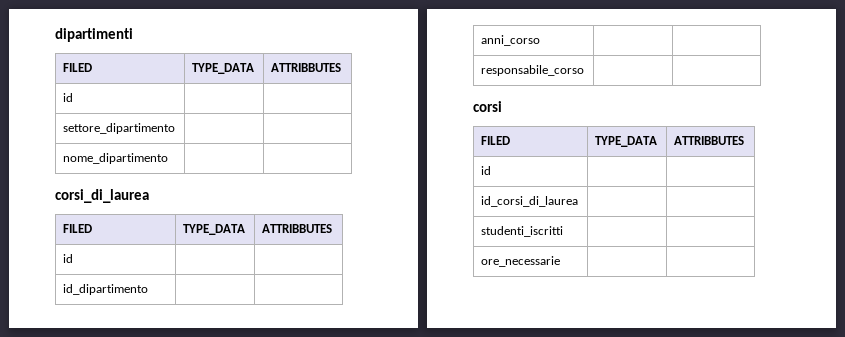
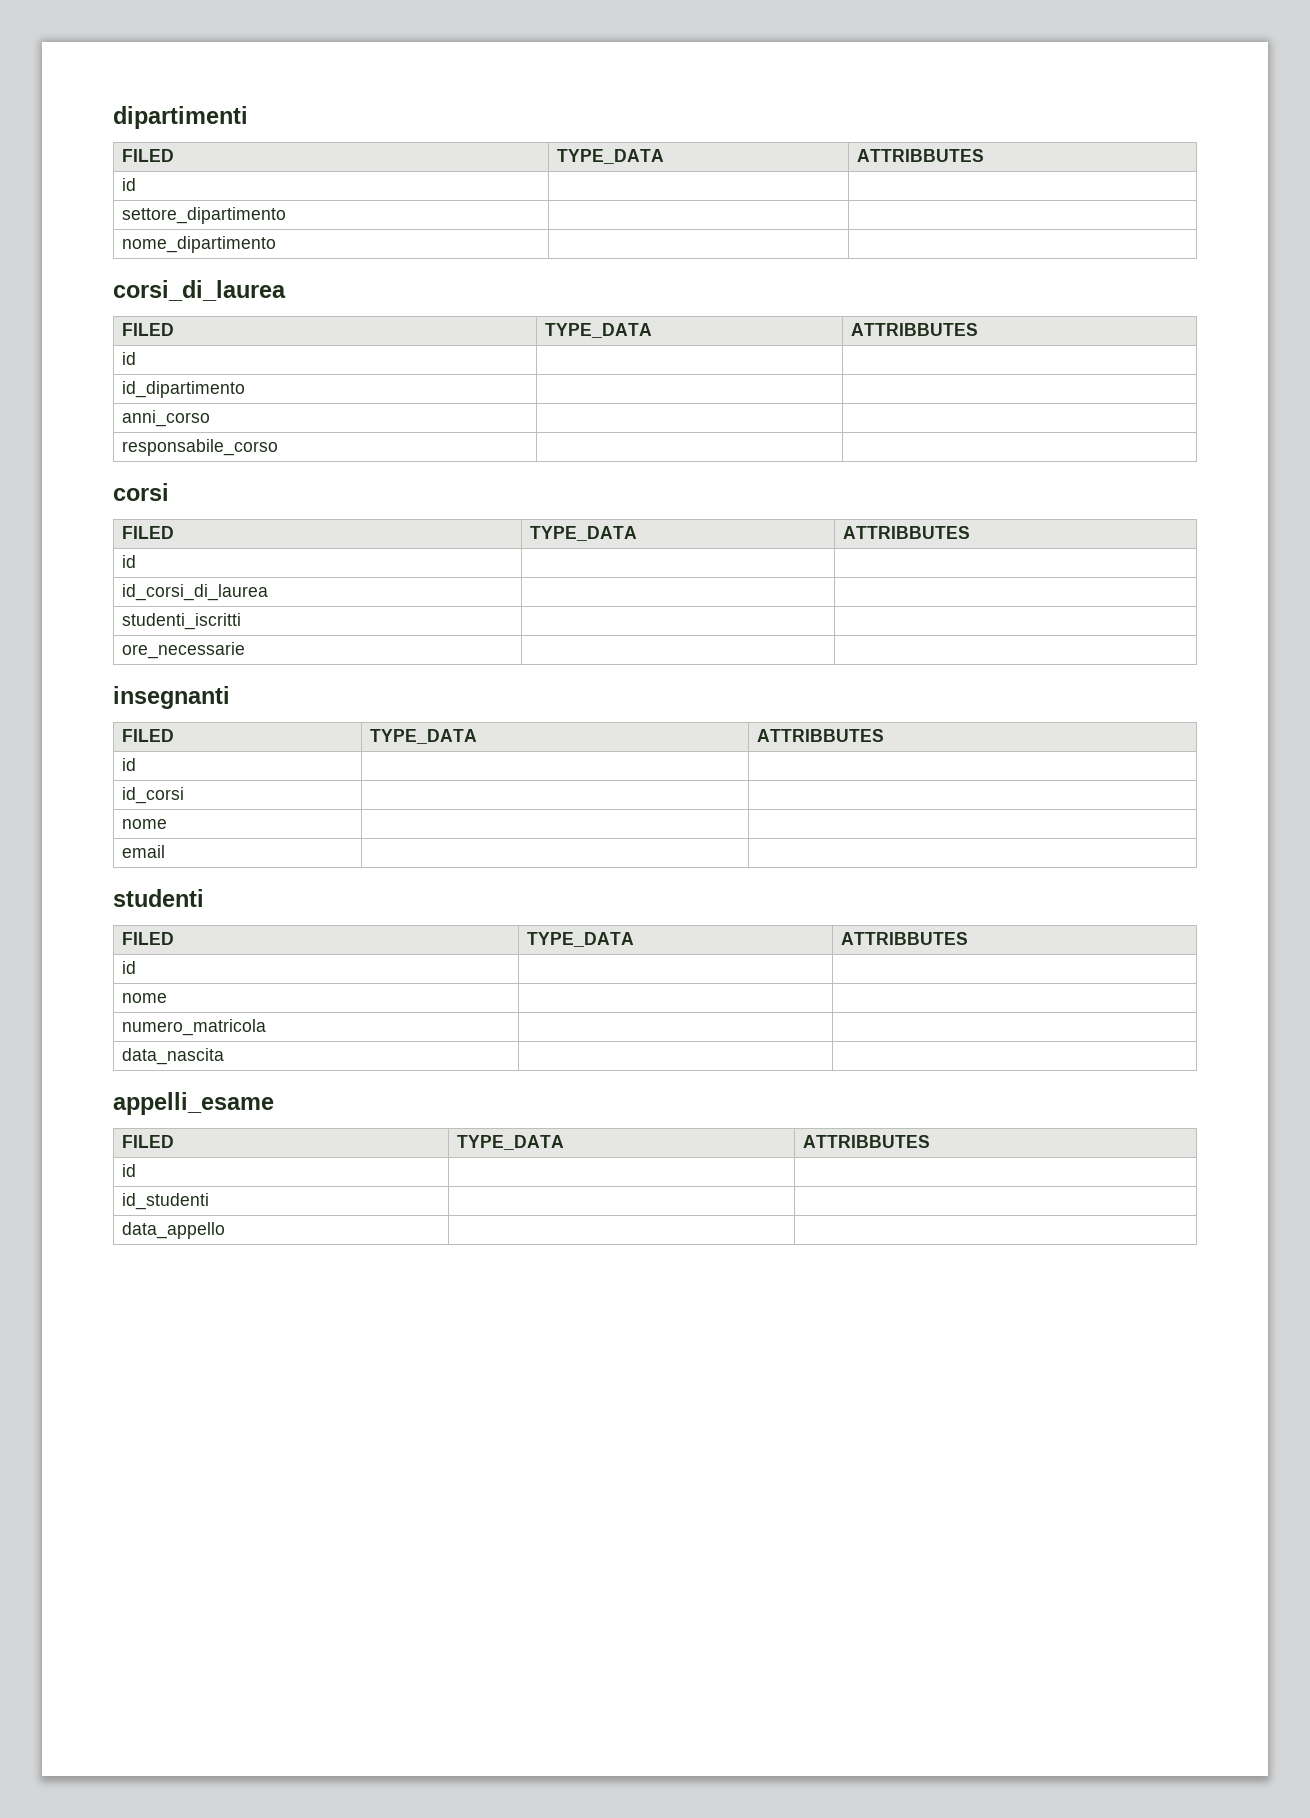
(561, 261) none -> [113,686,230,709] [122,729,175,742] [370,729,478,744] [757,729,885,742] [122,758,137,771] [122,787,185,804] [122,819,168,829] [122,845,166,858] [113,889,204,907] [122,932,175,945] [527,932,635,947] [841,932,969,945] [122,961,137,974] [122,993,168,1003] [122,1019,267,1036] [122,1048,225,1065] [113,1092,274,1115] [122,1135,175,1148] [457,1135,565,1150] [803,1135,931,1148] [122,1164,137,1177] [122,1193,210,1210] [122,1222,226,1239] // insegnanti // FILED | TYPE_DATA | ATTRIBBUTES // id | | // id_corsi | | // nome | | // email | | // studenti // FILED | TYPE_DATA | ATTRIBBUTES // id | | // nome | | // numero_matricola | | // data_nascita | | // appelli_esame // FILED | TYPE_DATA | ATTRIBBUTES // id | | // id_studenti | | // data_appello | |

